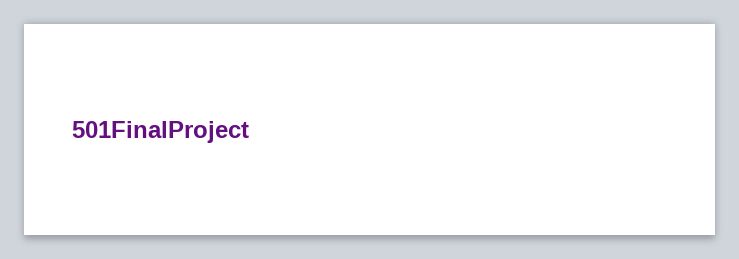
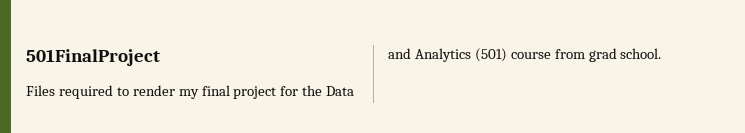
(249, 132) none -> [26,85,355,99] [388,48,662,62] // Files required to render my final project for the Data and Analytics (501) course from grad school.

